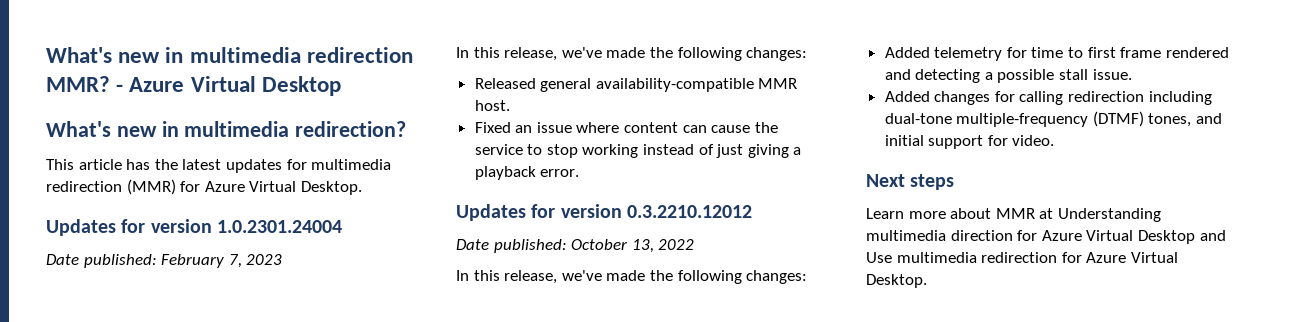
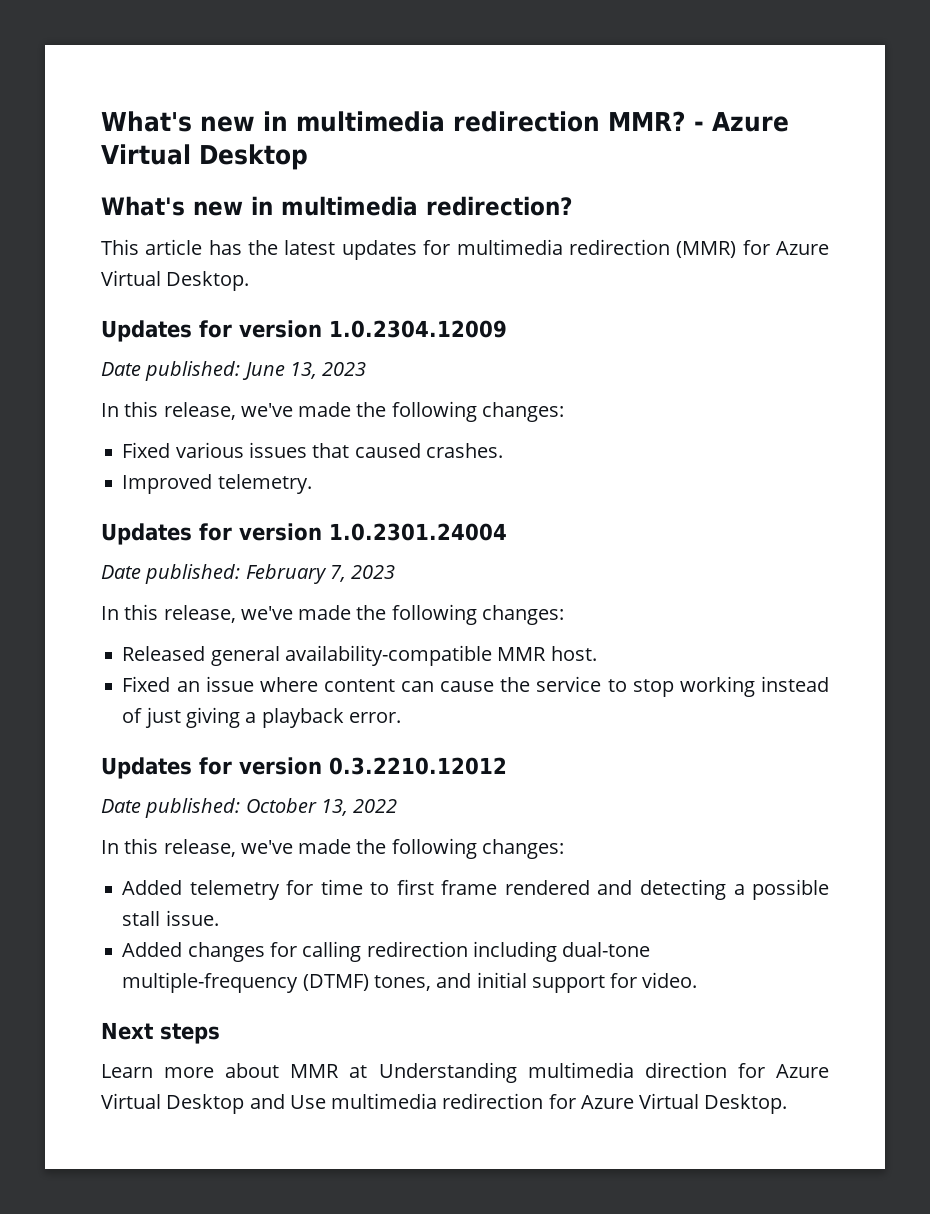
(362, 188) none -> [101,320,507,342] [101,361,367,381] [101,401,564,422] [122,442,503,458] [122,474,312,494] // Updates for version 1.0.2304.12009 // Date published: June 13, 2023 // In this release, we've made the following changes: // Fixed various issues that caused crashes. // Improved telemetry.

